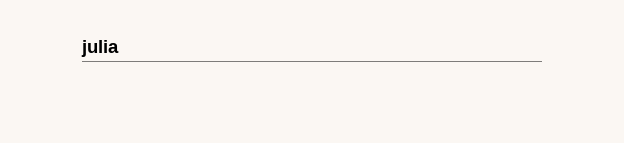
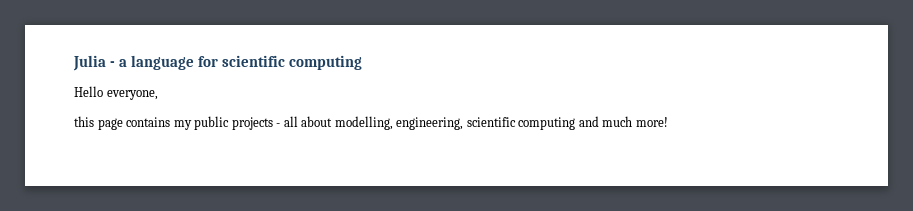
[81,40,119,57] julia -> [73,55,363,71] [74,86,158,100] [74,116,668,130] Julia - a language for scientific computing // Hello everyone, // this page contains my public projects - all about modelling, engineering, scientific computing and much more!

